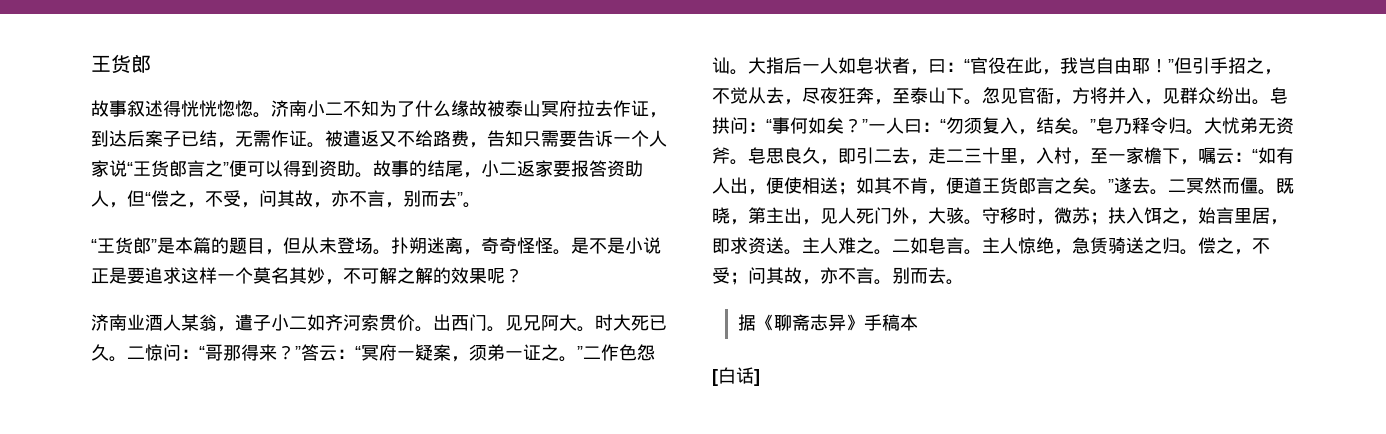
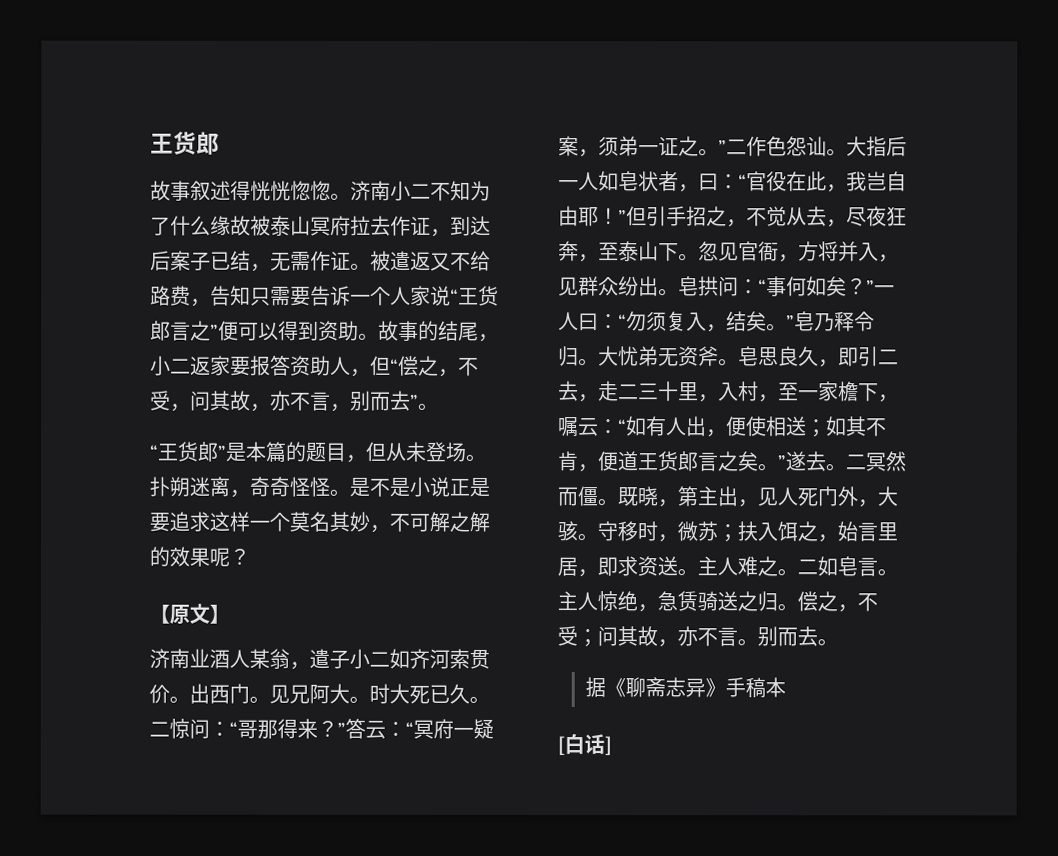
(523, 275) none -> [149,603,230,624] // 【原文】

